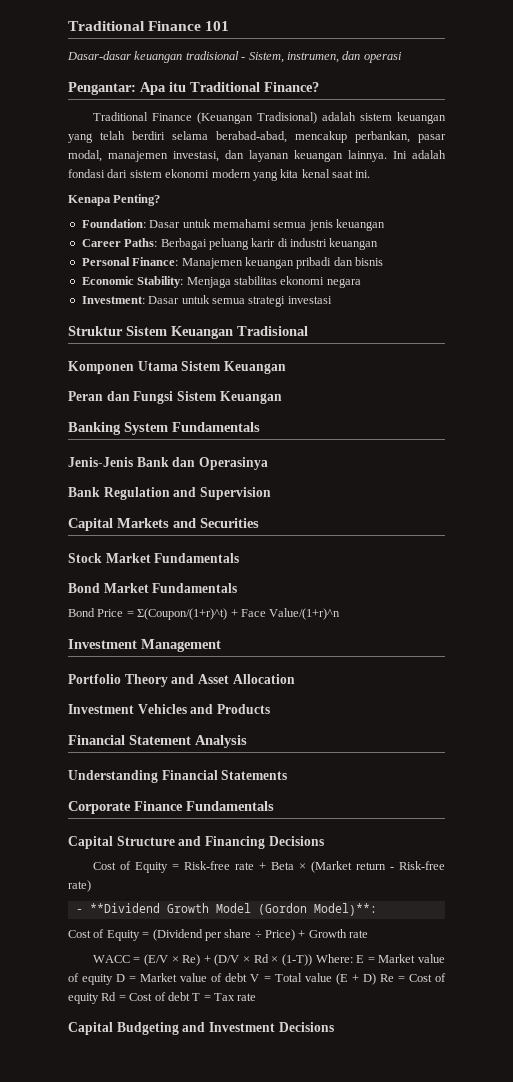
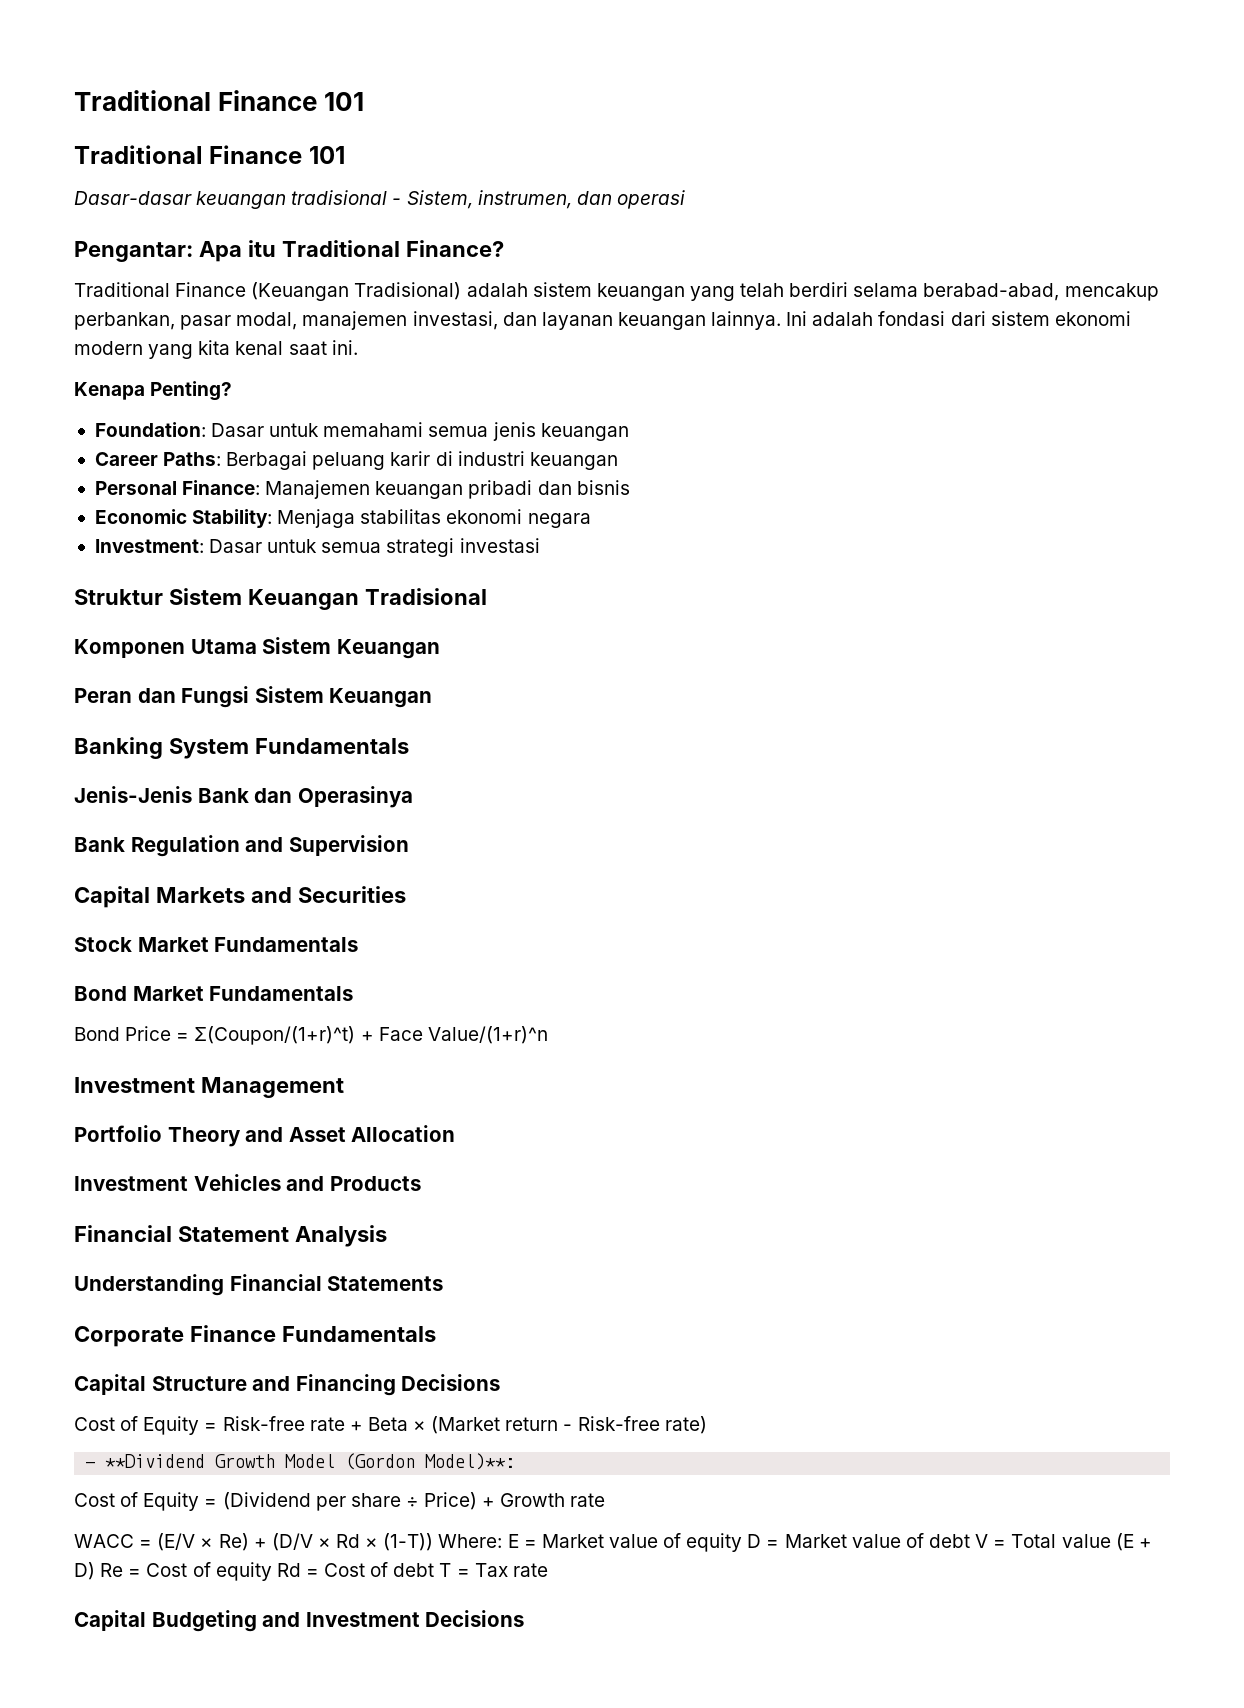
[68,21,230,31] Traditional Finance 101 -> [74,90,365,111] [74,145,345,164] Traditional Finance 101 // Traditional Finance 101

